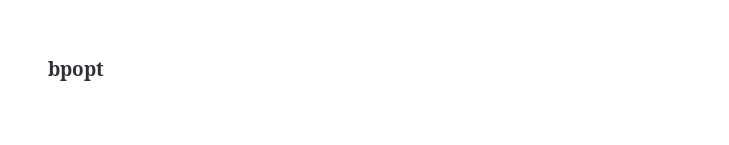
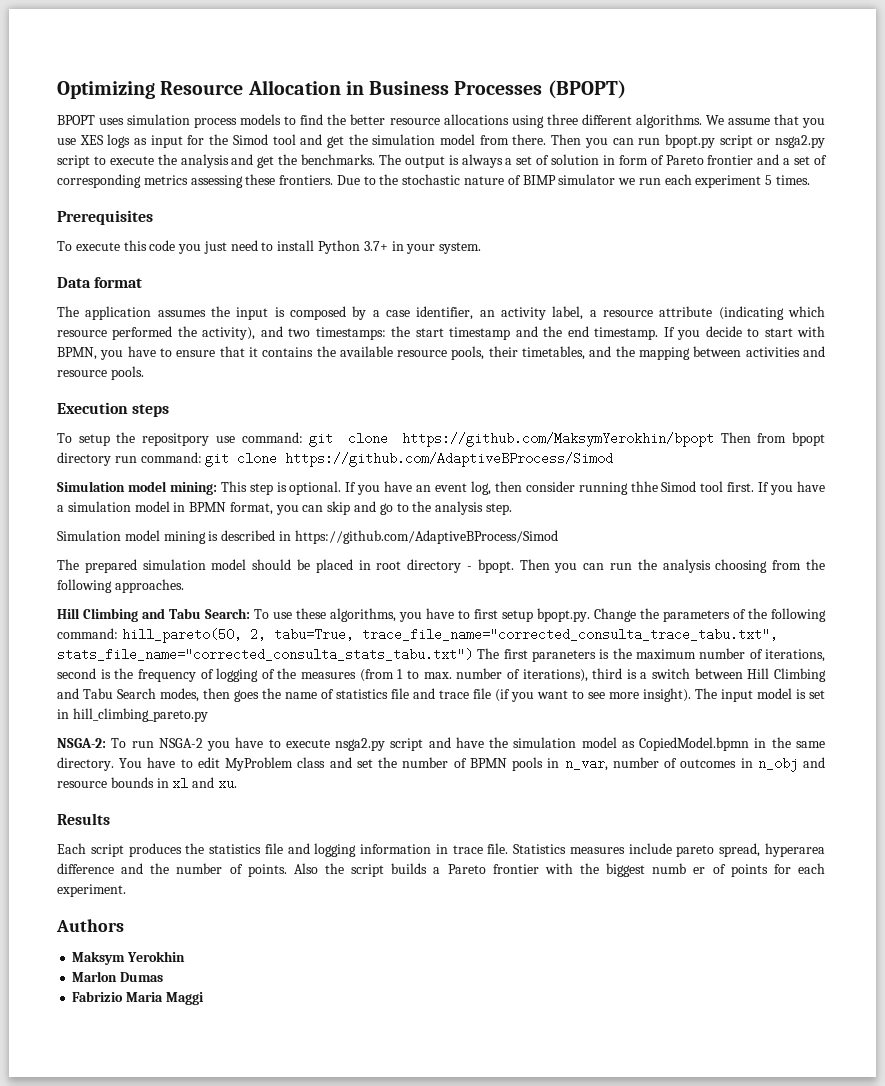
[48,61,104,81] bpopt -> [57,80,626,99] [57,114,825,128] [57,134,825,148] [57,154,827,168] [57,174,811,188] [57,210,153,225] [57,240,482,254] [57,277,143,288] [57,306,826,320] [57,326,826,340] [57,346,825,360] [57,366,144,380] [57,402,170,417] [57,432,825,447] [57,452,614,467] [57,481,825,495] [57,501,512,515] [57,530,558,544] [57,559,825,573] [57,579,184,593] [57,608,826,622] [57,628,778,643] [57,648,826,662] [57,668,826,682] [57,688,825,702] [57,708,208,722] [57,737,826,751] [57,757,825,772] [57,777,237,788] [57,813,110,825] [57,843,825,857] [57,863,825,877] [57,884,126,897] [56,919,124,932] [72,951,186,965] [72,971,164,982] [72,991,204,1005] Optimizing Resource Allocation in Business Processes (BPOPT) // BPOPT uses simulation process models to find the better resource allocations using three different algorithms. We assume that you use XES logs as input for the Simod tool and get the simulation model from there. Then you can run bpopt.py script or nsga2.py script to execute the analysis and get the benchmarks. The output is always a set of solution in form of Pareto frontier and a set of corresponding metrics assessing these frontiers. Due to the stochastic nature of BIMP simulator we run each experiment 5 times. // Prerequisites // To execute this code you just need to install Python 3.7+ in your system. // Data format // The application assumes the input is composed by a case identifier, an activity label, a resource attribute (indicating which resource performed the activity), and two timestamps: the start timestamp and the end timestamp. If you decide to start with BPMN, you have to ensure that it contains the available resource pools, their timetables, and the mapping between activities and resource pools. // Execution steps // To setup the repositpory use command: git clone https://github.com/MaksymYerokhin/bpopt Then from bpopt directory run command: git clone https://github.com/AdaptiveBProcess/Simod // Simulation model mining: This step is optional. If you have an event log, then consider running thhe Simod tool first. If you have a simulation model in BPMN format, you can skip and go to the analysis step. // Simulation model mining is described in https://github.com/AdaptiveBProcess/Simod // The prepared simulation model should be placed in root directory - bpopt. Then you can run the analysis choosing from the following approaches. // Hill Climbing and Tabu Search: To use these algorithms, you have to first setup bpopt.py. Change the parameters of the following command: hill_pareto(50, 2, tabu=True, trace_file_name="corrected_consulta_trace_tabu.txt", stats_file_name="corrected_consulta_stats_tabu.txt") The first paraneters is the maximum number of iterations, second is the frequency of logging of the measures (from 1 to max. number of iterations), third is a switch between Hill Climbing and Tabu Search modes, then goes the name of statistics file and trace file (if you want to see more insight). The input model is set in hill_climbing_pareto.py // NSGA-2: To run NSGA-2 you have to execute nsga2.py script and have the simulation model as CopiedModel.bpmn in the same directory. You have to edit MyProblem class and set the number of BPMN pools in n_var, number of outcomes in n_obj and resource bounds in xl and xu. // Results // Each script produces the statistics file and logging information in trace file. Statistics measures include pareto spread, hyperarea difference and the number of points. Also the script builds a Pareto frontier with the biggest numb er of points for each experiment. // Authors // Maksym Yerokhin // Marlon Dumas // Fabrizio Maria Maggi

